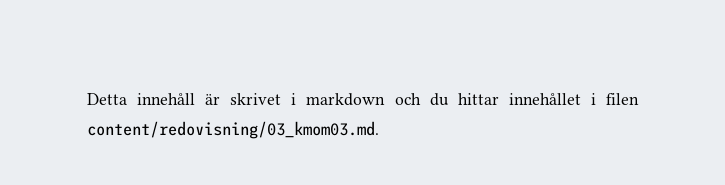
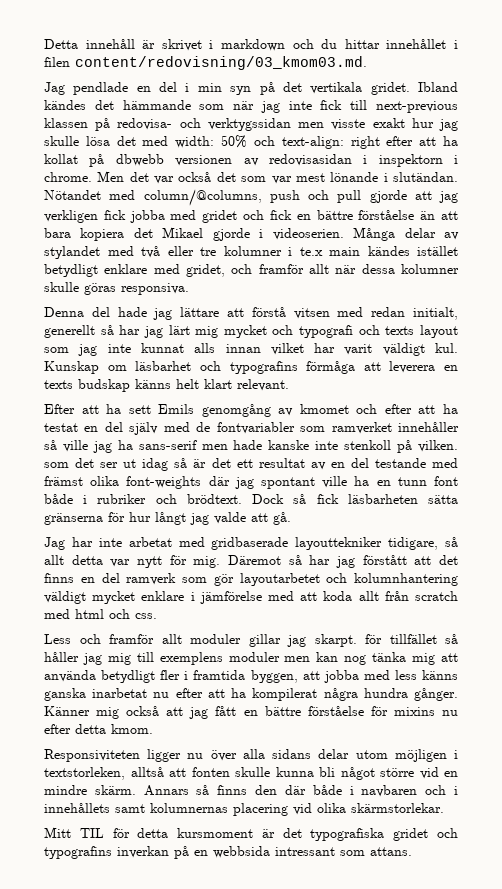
(379, 130) none -> [44,82,459,95] [44,100,458,113] [44,118,459,131] [44,135,458,149] [44,154,458,167] [44,171,459,184] [44,189,458,206] [44,210,458,223] [44,227,460,241] [44,246,458,259] [44,264,459,277] [44,282,189,295] [44,307,459,320] [44,325,458,338] [44,343,459,356] [44,361,458,374] [44,379,289,392] [44,404,458,417] [44,422,460,435] [44,440,459,453] [44,458,458,471] [44,476,458,489] [44,494,459,504] [44,512,291,525] [44,537,458,550] [44,555,459,568] [44,573,458,586] [44,591,458,604] [44,609,157,619] [44,634,458,647] [44,652,459,665] [44,670,459,683] [44,688,459,701] [44,706,458,719] [44,724,153,734] [44,749,459,762] [44,767,458,780] [44,785,458,797] [44,803,444,816] [44,827,458,841] [44,846,412,859] // Jag pendlade en del i min syn på det vertikala gridet. Ibland kändes det hämmande som när jag inte fick till next-previous klassen på redovisa- och verktygssidan men visste exakt hur jag skulle lösa det med width: 50% och text-align: right efter att ha kollat på dbwebb versionen av redovisasidan i inspektorn i chrome. Men det var också det som var mest lönande i slutändan. Nötandet med column/@columns, push och pull gjorde att jag verkligen fick jobba med gridet och fick en bättre förståelse än att bara kopiera det Mikael gjorde i videoserien. Många delar av stylandet med två eller tre kolumner i te.x main kändes istället betydligt enklare med gridet, och framför allt när dessa kolumner skulle göras responsiva. // Denna del hade jag lättare att förstå vitsen med redan initialt, generellt så har jag lärt mig mycket och typografi och texts layout som jag inte kunnat alls innan vilket har varit väldigt kul. Kunskap om läsbarhet och typografins förmåga att leverera en texts budskap känns helt klart relevant. // Efter att ha sett Emils genomgång av kmomet och efter att ha testat en del själv med de fontvariabler som ramverket innehåller så ville jag ha sans-serif men hade kanske inte stenkoll på vilken. som det ser ut idag så är det ett resultat av en del testande med främst olika font-weights där jag spontant ville ha en tunn font både i rubriker och brödtext. Dock så fick läsbarheten sätta gränserna för hur långt jag valde att gå. // Jag har inte arbetat med gridbaserade layouttekniker tidigare, så allt detta var nytt för mig. Däremot så har jag förstått att det finns en del ramverk som gör layoutarbetet och kolumnhantering väldigt mycket enklare i jämförelse med att koda allt från scratch med html och css. // Less och framför allt moduler gillar jag skarpt. för tillfället så håller jag mig till exemplens moduler men kan nog tänka mig att använda betydligt fler i framtida byggen, att jobba med less känns ganska inarbetat nu efter att ha kompilerat några hundra gånger. Känner mig också att jag fått en bättre förståelse för mixins nu efter detta kmom. // Responsiviteten ligger nu över alla sidans delar utom möjligen i textstorleken, alltså att fonten skulle kunna bli något större vid en mindre skärm. Annars så finns den där både i navbaren och i innehållets samt kolumnernas placering vid olika skärmstorlekar. // Mitt TIL för detta kursmoment är det typografiska gridet och typografins inverkan på en webbsida intressant som attans.

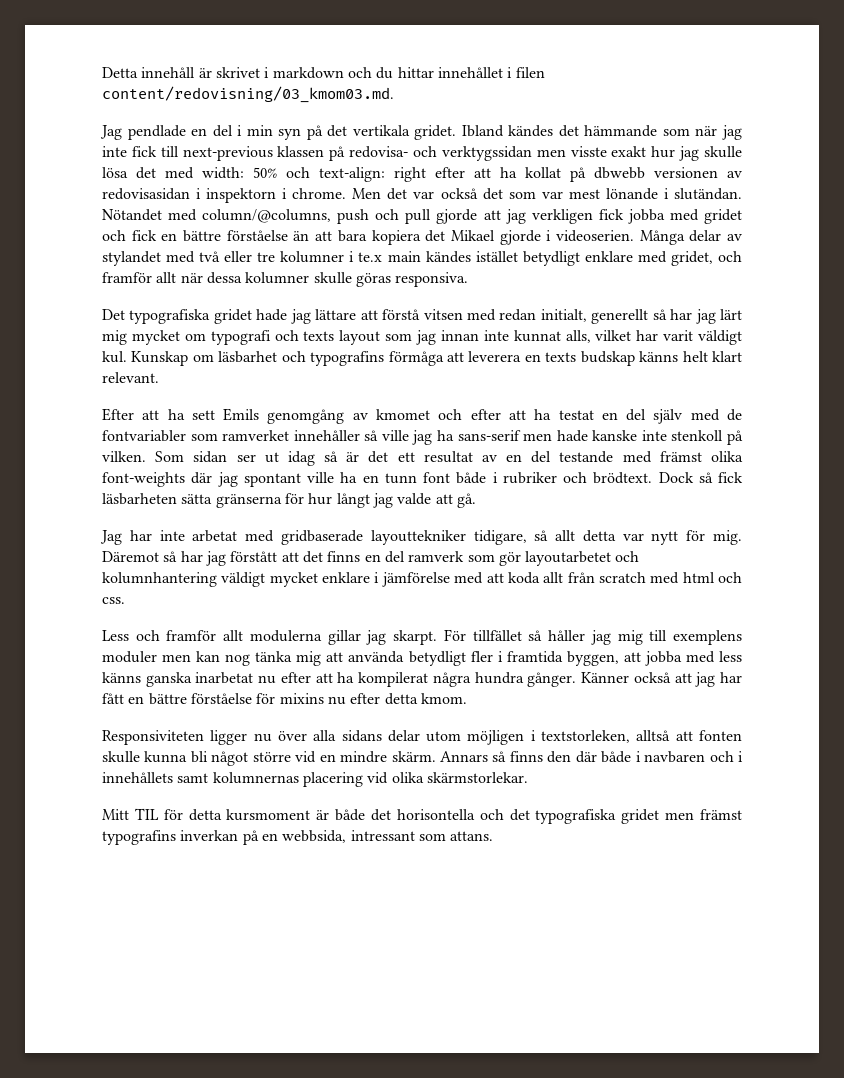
[44,307,110,317] Denna del -> [102,309,252,324] Det typografiska gridet
[272,325,294,335] och -> [184,333,206,341] om
(98, 350) none -> [440,330,479,341] innan
[194,343,261,353] alls innan -> [565,330,591,343] alls,
[44,458,95,468] som det -> [155,451,228,463] Som sidan
[190,634,241,644] moduler -> [249,630,322,642] modulerna
[365,634,382,644] för -> [443,629,466,641] För
[96,707,120,719] mig -> (630, 677) none
(209, 713) none -> [720,672,743,683] har
(275, 833) none -> [335,809,504,821] både det horisontella och
[436,828,458,838] och -> [665,809,742,820] men främst
[213,846,270,858] webbsida -> [282,830,347,843] webbsida,

